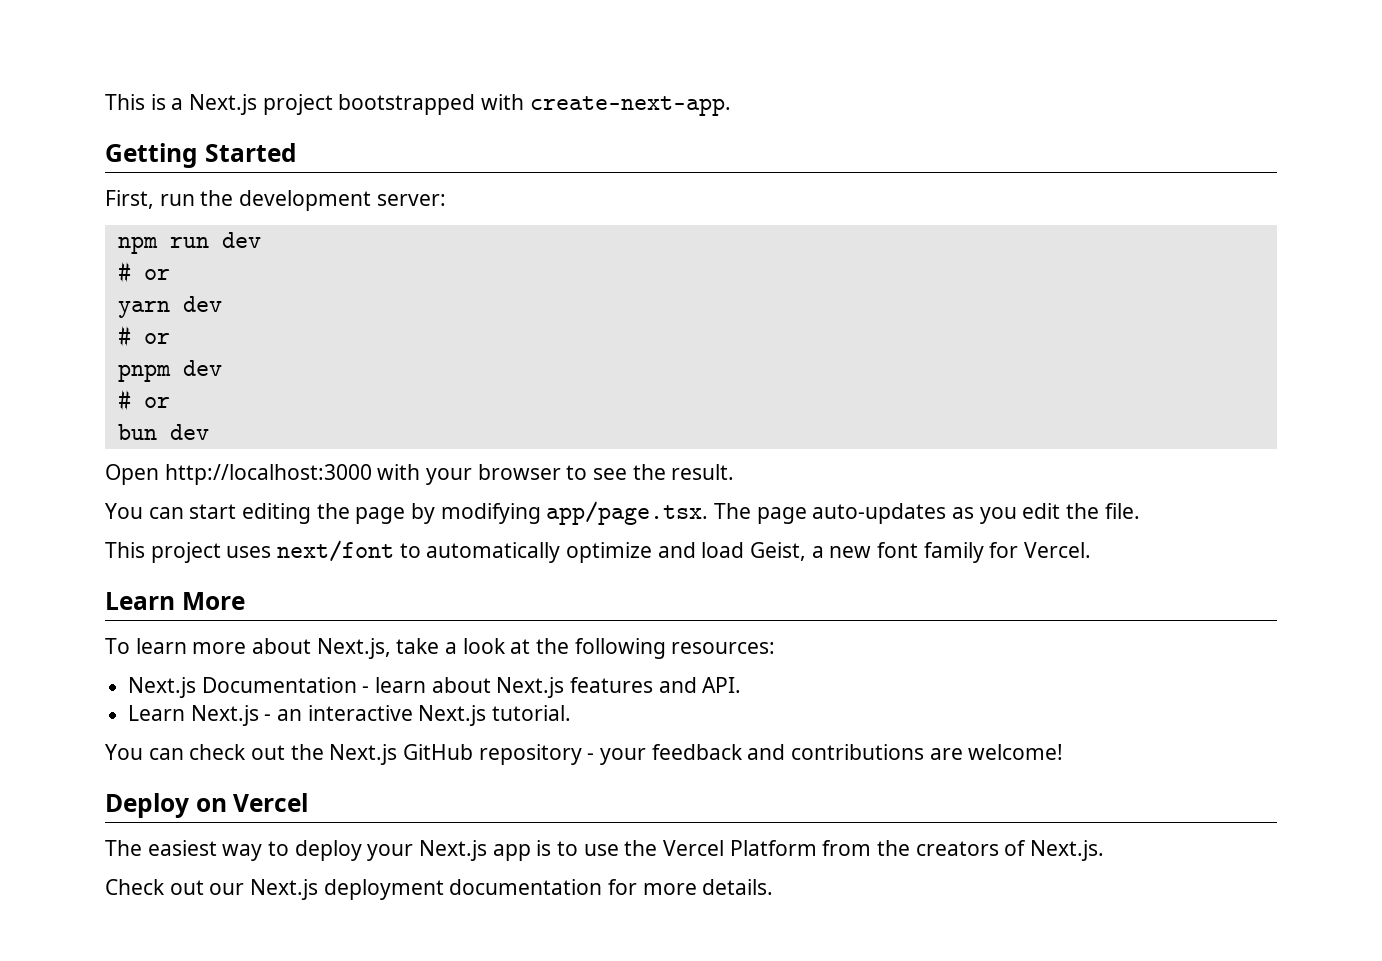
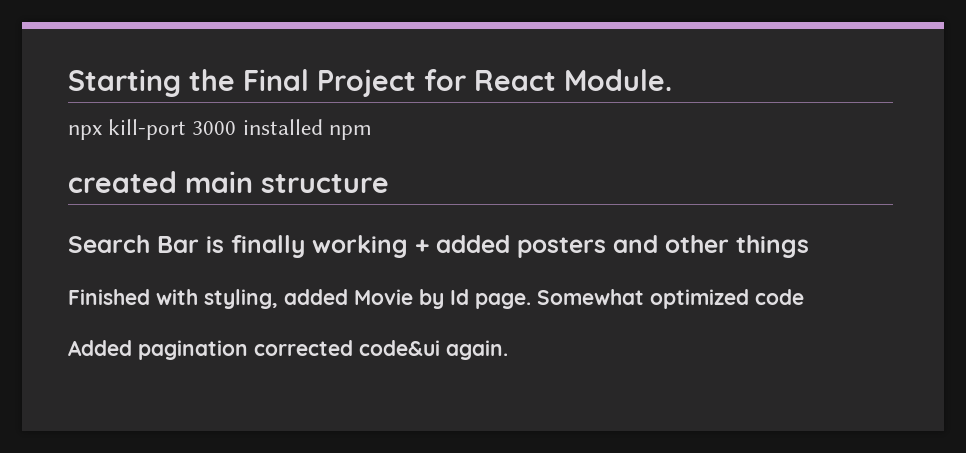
[105,94,731,116] [105,143,297,168] [105,190,446,211] [117,232,261,254] [117,261,170,283] [117,296,222,318] [117,325,170,347] [117,360,222,382] [117,389,170,411] [117,424,209,440] [105,464,735,485] [105,501,1140,525] [105,540,1092,563] [105,592,245,610] [105,638,776,659] [128,677,742,698] [128,705,572,726] [105,744,1064,765] [105,793,309,818] [105,840,1105,861] [105,879,774,900] This is a Next.js project bootstrapped with create-next-app. // Getting Started // First, run the development server: // npm run dev // # or // yarn dev // # or // pnpm dev // # or // bun dev // Open http://localhost:3000 with your browser to see the result. // You can start editing the page by modifying app/page.tsx. The page auto-updates as you edit the file. // This project uses next/font to automatically optimize and load Geist, a new font family for Vercel. // Learn More // To learn more about Next.js, take a look at the following resources: // Next.js Documentation - learn about Next.js features and API. // Learn Next.js - an interactive Next.js tutorial. // You can check out the Next.js GitHub repository - your feedback and contributions are welcome! // Deploy on Vercel // The easiest way to deploy your Next.js app is to use the Vercel Platform from the creators of Next.js. // Check out our Next.js deployment documentation for more details. -> [68,69,672,97] [68,119,372,140] [68,171,389,193] [68,235,809,258] [68,289,804,309] [68,340,508,360] Starting the Final Project for React Module. // npx kill-port 3000 installed npm // created main structure // Search Bar is finally working + added posters and other things // Finished with styling, added Movie by Id page. Somewhat optimized code // Added pagination corrected code&ui again.

